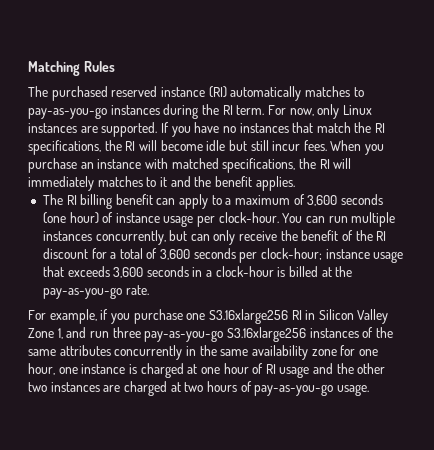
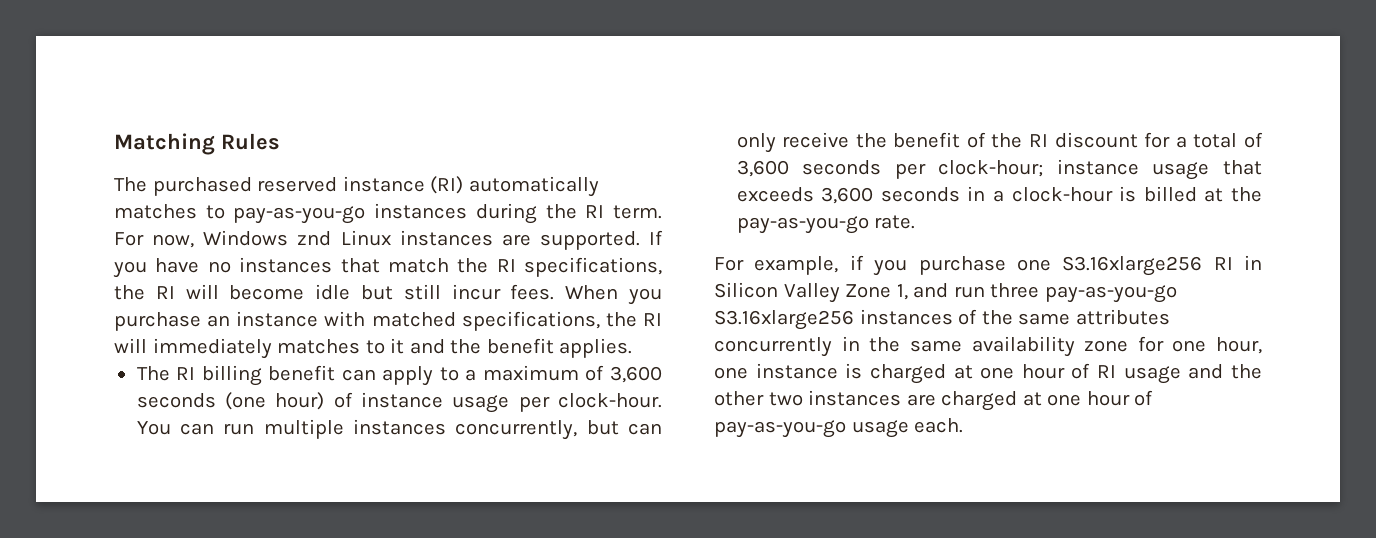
[317,104,340,119] only -> [203,230,332,246] Windows znd
[184,381,369,396] two hours of pay-as-you-go usage. -> [1047,390,1154,406] [714,418,964,438] one hour of pay-as-you-go usage each.

